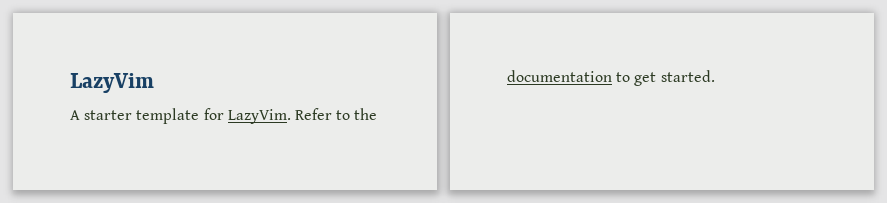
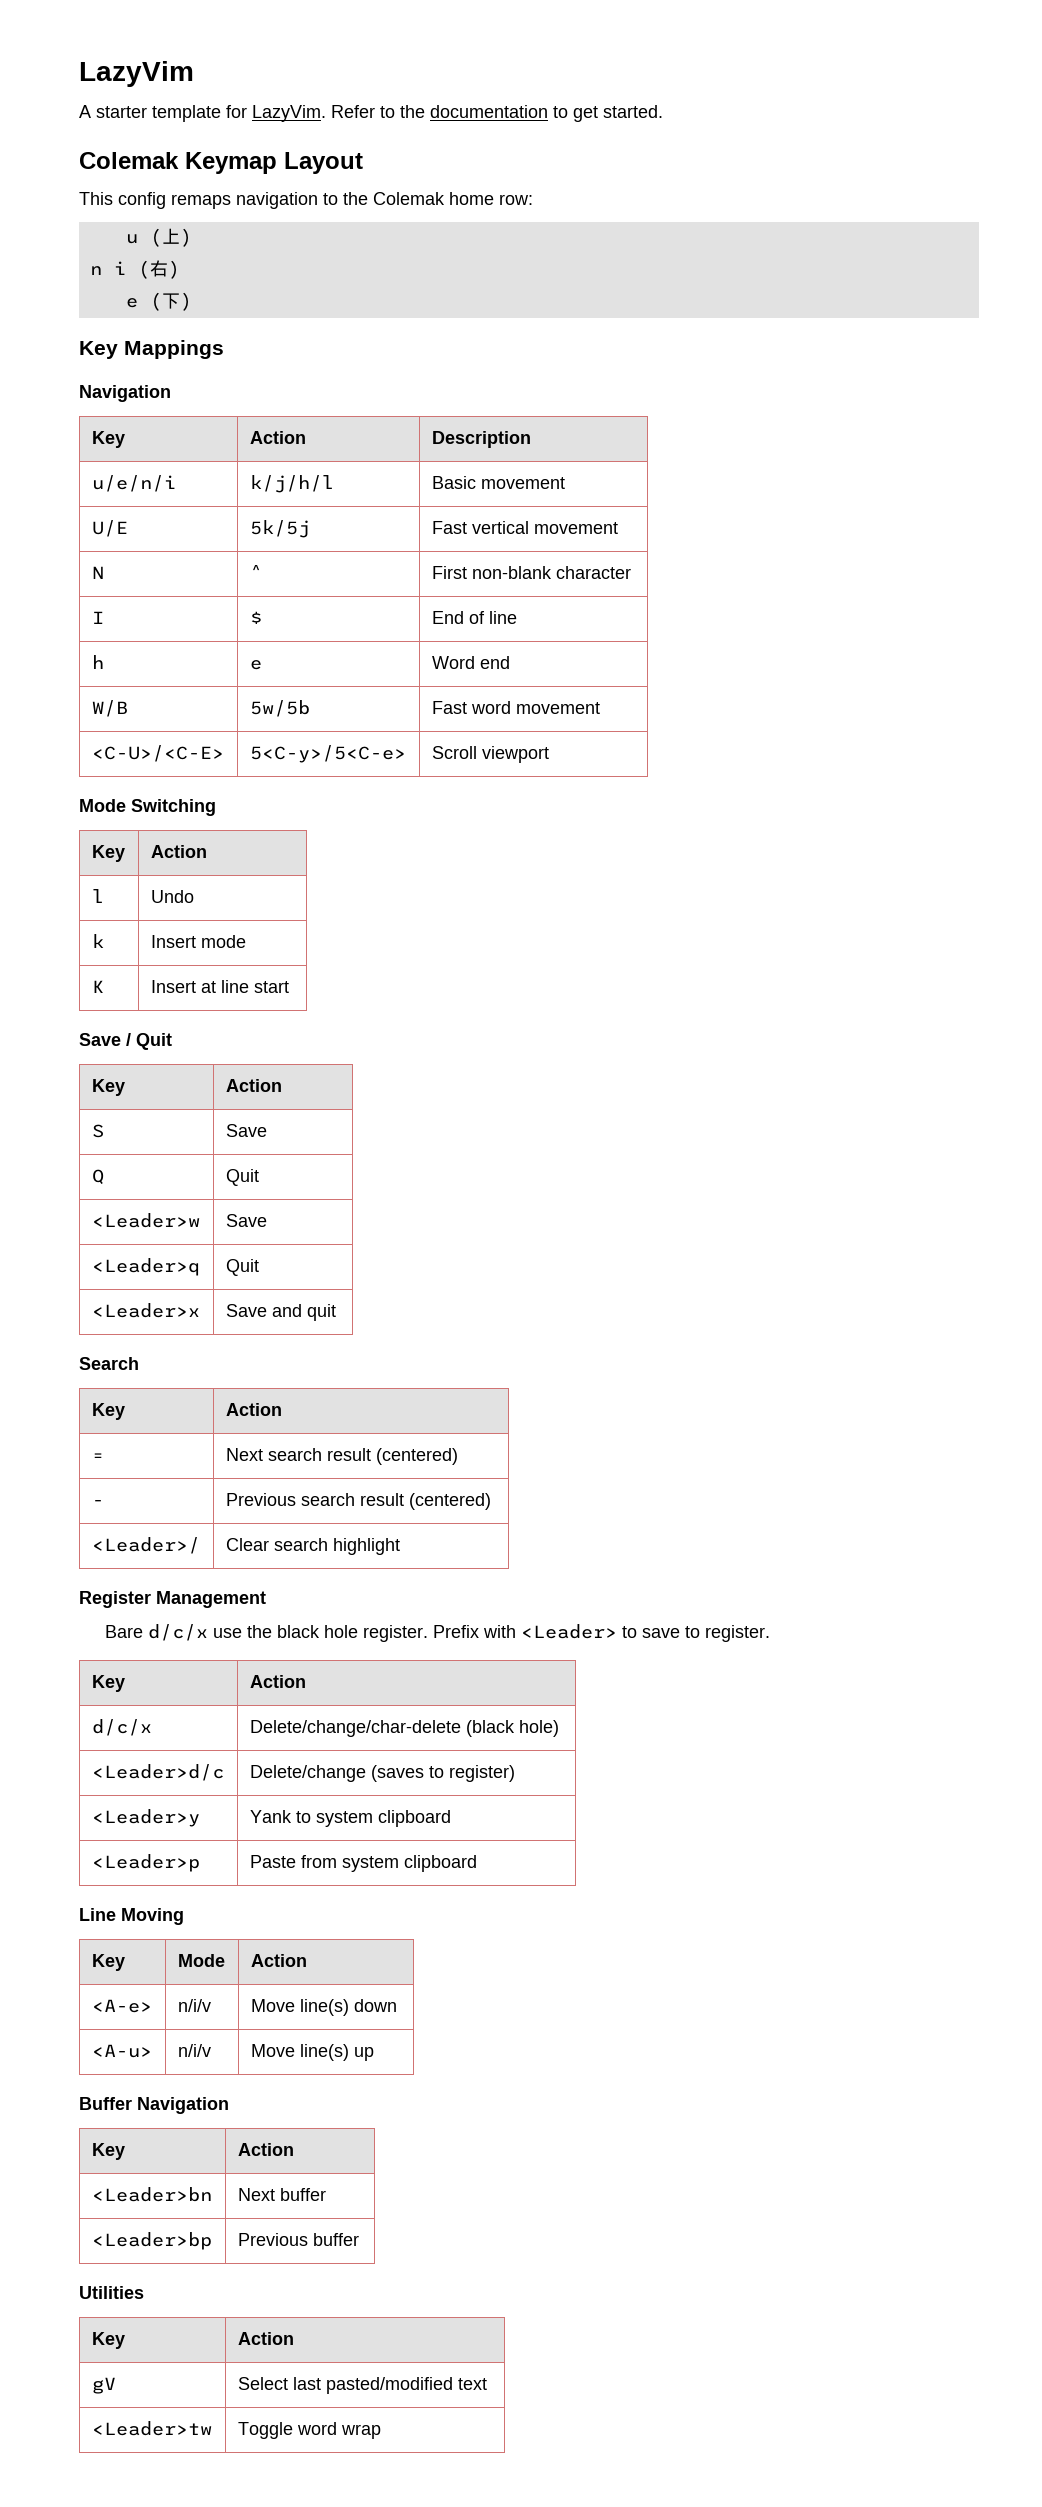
(715, 76) none -> [79,152,363,174] [79,192,533,209] [125,228,192,247] [89,260,180,279] [125,292,192,311] [79,340,224,359] [79,385,171,402] [91,431,125,448] [249,431,306,444] [431,431,531,448] [91,475,176,492] [249,475,334,493] [431,476,565,489] [91,520,128,537] [249,520,310,538] [431,521,618,534] [91,566,104,579] [249,565,262,579] [431,566,631,579] [91,611,104,624] [249,611,262,624] [431,611,517,624] [91,655,104,669] [249,660,262,670] [431,656,510,669] [91,700,128,717] [249,700,310,717] [431,701,600,714] [91,745,224,762] [249,745,406,763] [431,746,549,763] [79,799,216,816] [91,845,125,862] [150,845,207,858] [91,889,104,903] [150,890,194,903] [91,934,104,948] [150,935,246,948] [91,980,104,993] [150,980,289,993] [79,1033,172,1050] [91,1079,125,1096] [225,1079,282,1092] [91,1124,104,1138] [225,1124,267,1137] [91,1169,104,1185] [225,1169,259,1186] [91,1213,200,1228] [225,1214,267,1227] [91,1258,200,1276] [225,1259,259,1276] [91,1303,200,1318] [225,1304,336,1321] [79,1357,139,1370] [91,1403,125,1420] [225,1403,282,1416] [91,1453,104,1461] [225,1448,458,1465] [91,1500,104,1506] [225,1493,491,1510] [91,1537,200,1554] [225,1538,400,1555] [79,1591,266,1608] [104,1624,770,1642] [91,1675,125,1692] [249,1675,306,1688] [91,1719,152,1736] [249,1720,559,1737] [91,1764,224,1781] [249,1765,515,1782] [91,1809,200,1827] [249,1810,451,1827] [91,1854,200,1872] [249,1855,477,1872] [79,1908,184,1925] [91,1954,125,1971] [177,1954,225,1967] [250,1954,307,1967] [91,1999,152,2013] [177,1999,211,2012] [250,1999,397,2016] [91,2044,152,2058] [177,2044,211,2057] [250,2044,374,2061] [79,2097,229,2114] [91,2143,125,2160] [237,2143,294,2156] [91,2187,212,2202] [237,2188,326,2201] [91,2232,212,2250] [237,2233,359,2246] [79,2286,144,2299] [91,2332,125,2349] [237,2332,294,2345] [91,2377,116,2394] [237,2377,487,2394] [91,2421,212,2436] [237,2422,381,2439] // Colemak Keymap Layout // This config remaps navigation to the Colemak home row: // u (上) // n i (右) // e (下) // Key Mappings // Navigation // Key | Action | Description // u/e/n/i | k/j/h/l | Basic movement // U/E | 5k/5j | Fast vertical movement // N | ^ | First non-blank character // I | $ | End of line // h | e | Word end // W/B | 5w/5b | Fast word movement // <C-U>/<C-E> | 5<C-y>/5<C-e> | Scroll viewport // Mode Switching // Key | Action // l | Undo // k | Insert mode // K | Insert at line start // Save / Quit // Key | Action // S | Save // Q | Quit // <Leader>w | Save // <Leader>q | Quit // <Leader>x | Save and quit // Search // Key | Action // = | Next search result (centered) // - | Previous search result (centered) // <Leader>/ | Clear search highlight // Register Management // Bare d/c/x use the black hole register. Prefix with <Leader> to save to register. // Key | Action // d/c/x | Delete/change/char-delete (black hole) // <Leader>d/c | Delete/change (saves to register) // <Leader>y | Yank to system clipboard // <Leader>p | Paste from system clipboard // Line Moving // Key | Mode | Action // <A-e> | n/i/v | Move line(s) down // <A-u> | n/i/v | Move line(s) up // Buffer Navigation // Key | Action // <Leader>bn | Next buffer // <Leader>bp | Previous buffer // Utilities // Key | Action // gV | Select last pasted/modified text // <Leader>tw | Toggle word wrap

